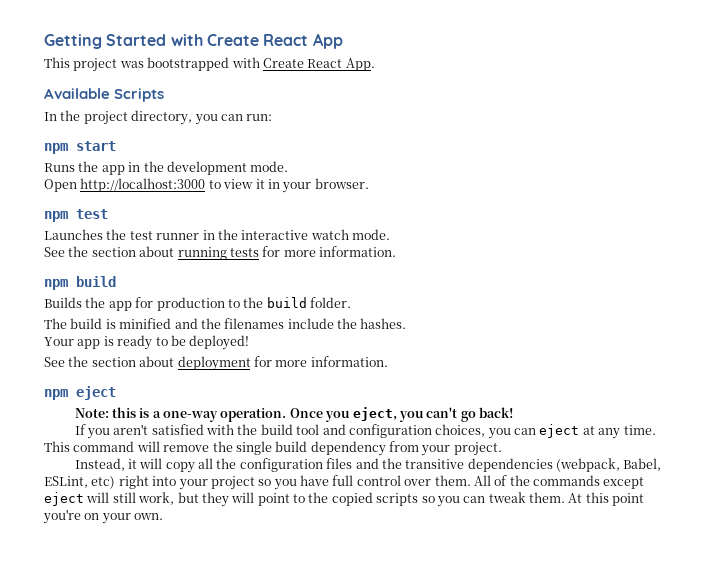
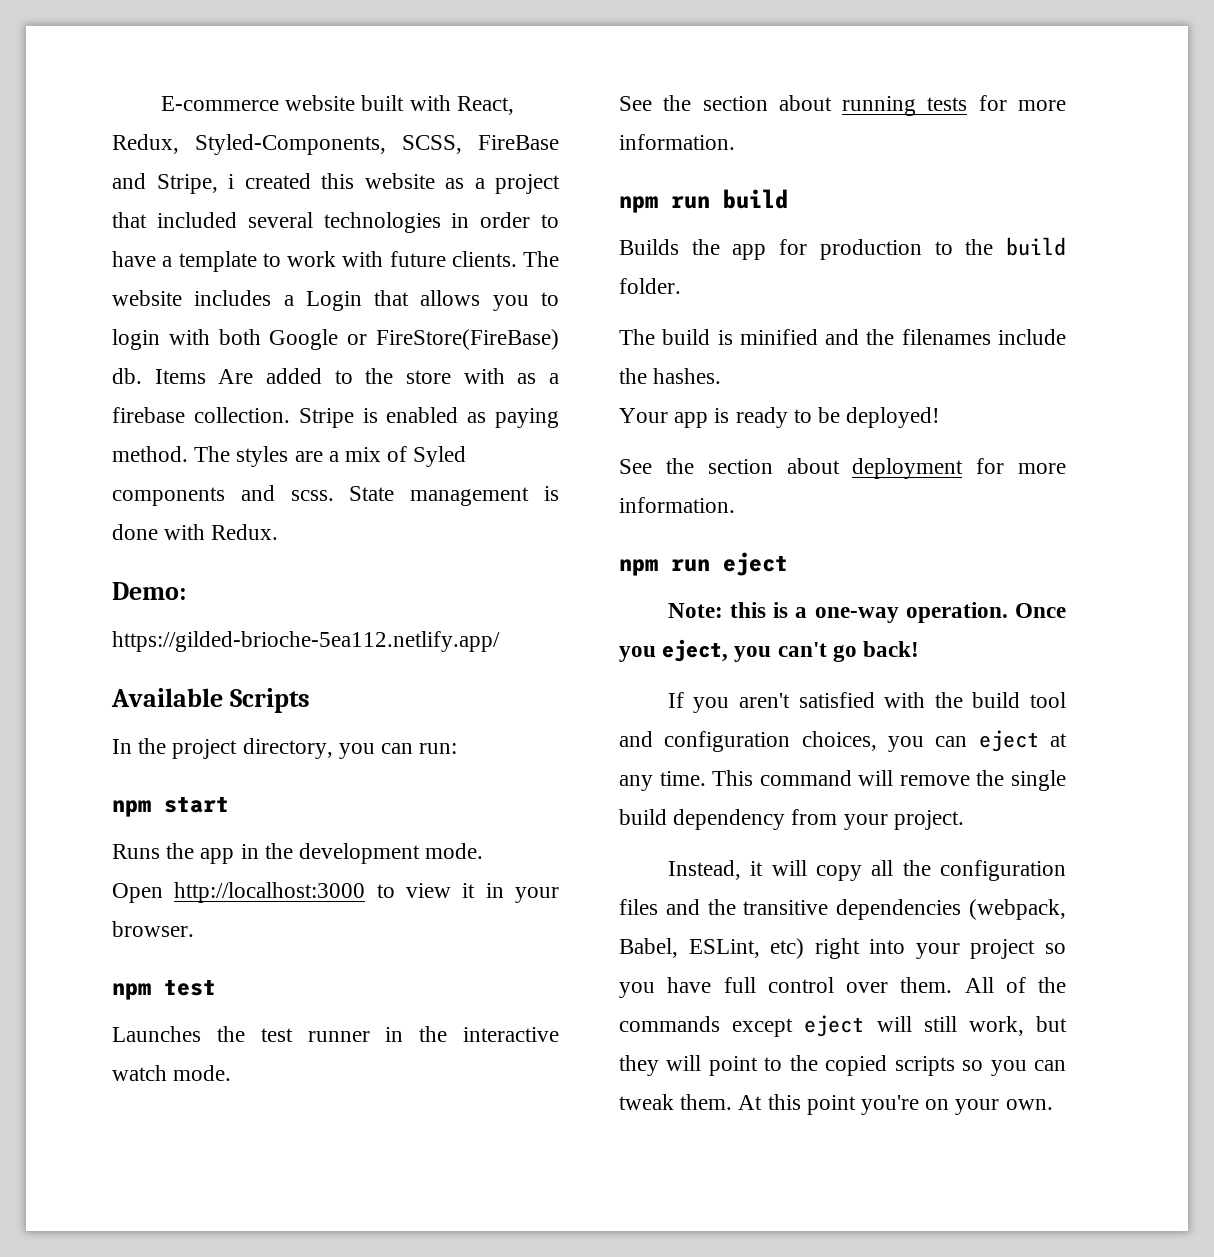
[44,33,343,49] [44,57,375,72] Getting Started with Create React App // This project was bootstrapped with Create React App. -> [160,95,514,115] [112,134,559,155] [112,173,560,194] [112,212,559,233] [112,251,559,272] [112,290,559,311] [112,329,559,350] [112,368,559,384] [112,407,559,428] [112,446,467,467] [112,485,559,506] [112,524,279,540] [112,582,186,600] [112,631,500,652] E-commerce website built with React, Redux, Styled-Components, SCSS, FireBase and Stripe, i created this website as a project that included several technologies in order to have a template to work with future clients. The website includes a Login that allows you to login with both Google or FireStore(FireBase) db. Items Are added to the store with as a firebase collection. Stripe is enabled as paying method. The styles are a mix of Syled components and scss. State management is done with Redux. // Demo: // https://gilded-brioche-5ea112.netlify.app/
(68, 284) none -> [671,196,710,209] run
(68, 394) none -> [671,559,710,572] run

